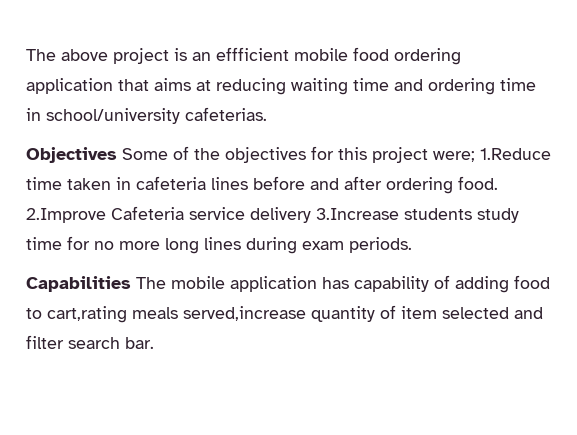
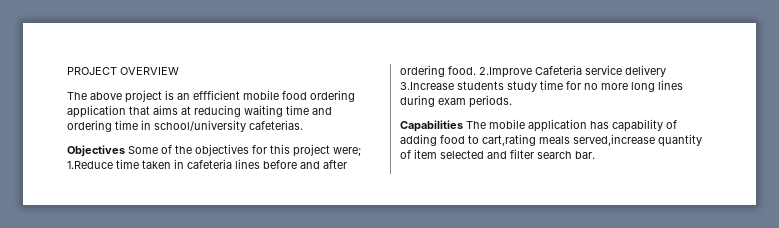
(26, 55) none -> [67,67,179,75] PROJECT OVERVIEW //

